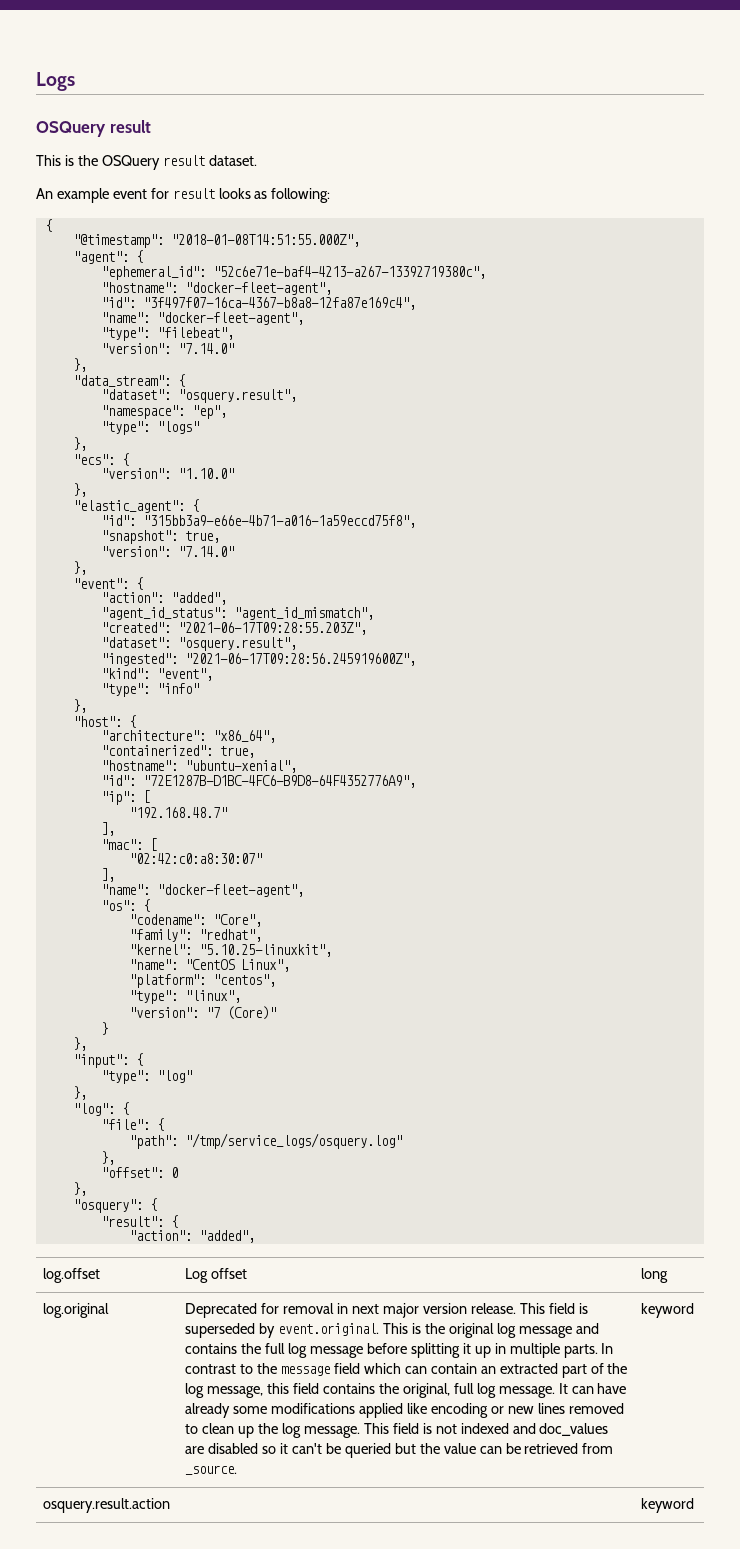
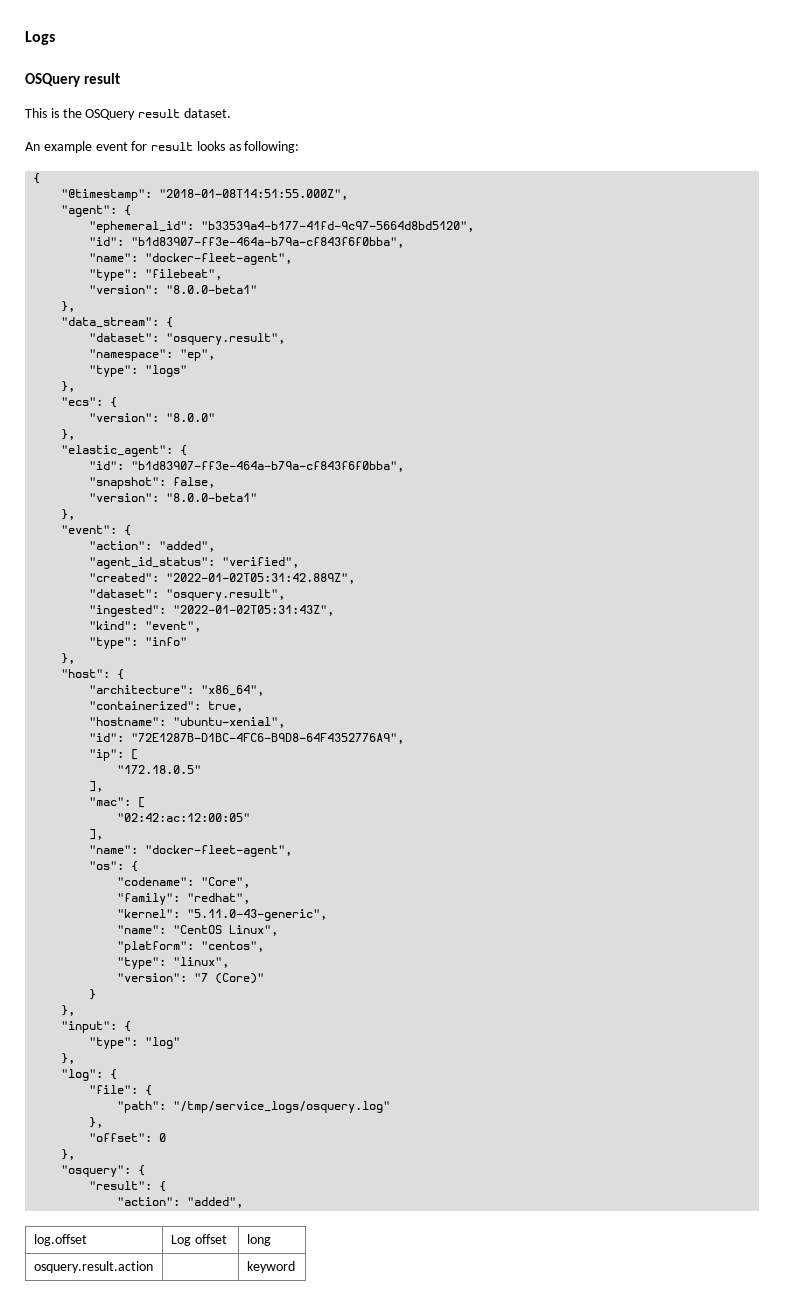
[212,266,486,279] [100,282,332,295] [100,297,416,310] "52c6e71e-baf4-4213-a267-13392719380c", // "hostname": "docker-fleet-agent", // "id": "3f497f07-16ca-4367-b8a8-12fa87e169c4", -> [201,221,475,232] [89,237,405,248] "b33539a4-b177-41fd-9c97-5664d8bd5120", // "id": "b1d83907-ff3e-464a-b79a-cf843f6f0bba",
[177,343,234,354] "7.14.0" -> [166,285,258,294] "8.0.0-beta1"
[177,468,234,479] "1.10.0" -> [166,413,216,422] "8.0.0"
[142,515,416,528] "315bb3a9-e66e-4b71-a016-1a59eccd75f8", -> [131,461,405,472] "b1d83907-ff3e-464a-b79a-cf843f6f0bba",
[184,531,220,543] [100,546,234,557] true, // "version": "7.14.0" -> [173,477,216,488] [89,493,258,502] false, // "version": "8.0.0-beta1"
[233,607,374,620] "agent_id_mismatch", -> [222,557,300,568] "verified",
[177,622,367,635] "2021-06-17T09:28:55.203Z", -> [166,573,356,584] "2022-01-02T05:31:42.889Z",
[184,653,416,666] "2021-06-17T09:28:56.245919600Z", -> [173,605,335,616] "2022-01-02T05:31:43Z",
[128,807,227,818] "192.168.48.7" -> [117,765,202,774] "172.18.0.5"
[128,853,262,864] "02:42:c0:a8:30:07" -> [117,813,251,822] "02:42:ac:12:00:05"
[198,944,332,957] "5.10.25-linuxkit", -> [187,909,328,921] "5.11.0-43-generic",
[43,1303,110,1318] [185,1303,588,1318] [185,1323,599,1338] [185,1343,614,1358] [185,1363,628,1378] [185,1383,627,1398] [185,1403,624,1418] [185,1423,609,1438] [185,1443,614,1458] [185,1465,238,1475] [641,1303,695,1318] // log.original | Deprecated for removal in next major version release. This field is superseded by event.original. This is the original log message and contains the full log message before splitting it up in multiple parts. In contrast to the message field which can contain an extracted part of the log message, this field contains the original, full log message. It can have already some modifications applied like encoding or new lines removed to clean up the log message. This field is not indexed and doc_values are disabled so it can't be queried but the value can be retrieved from _source. | keyword -> (271, 1240) none

